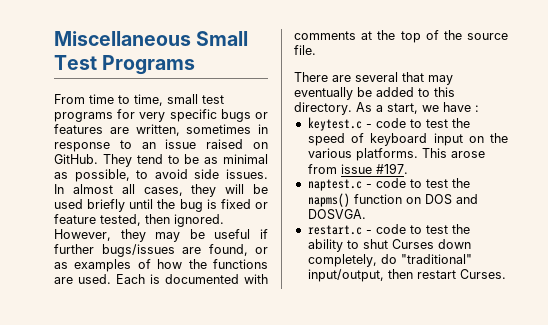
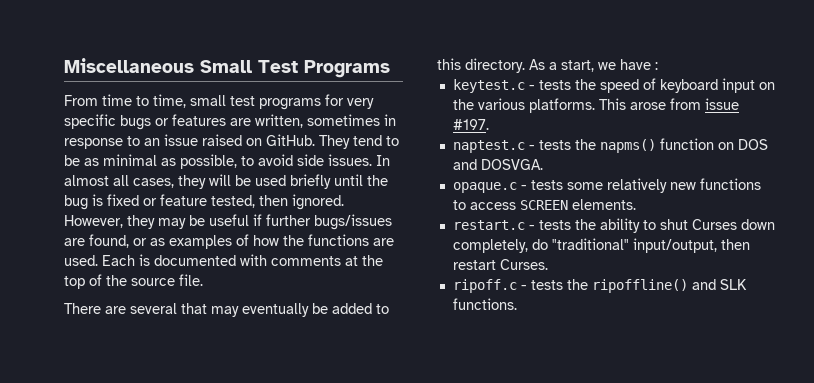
[375,118,448,128] code to test -> [538,80,571,90] tests
[375,178,448,188] code to test -> [538,140,571,150] tests
(366, 214) none -> [452,178,761,193] [452,199,636,210] // opaque.c - tests some relatively new functions to access SCREEN elements.
[375,224,448,234] code to test -> [538,220,571,230] tests
(506, 274) none -> [452,279,747,293] [452,298,517,310] // ripoff.c - tests the ripoffline() and SLK functions.

